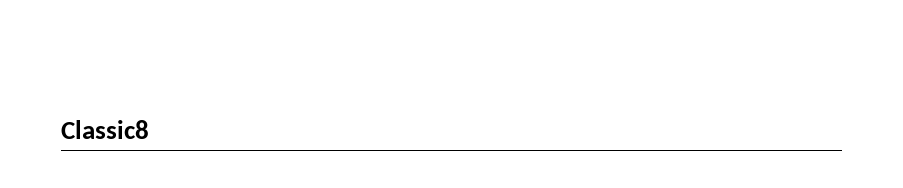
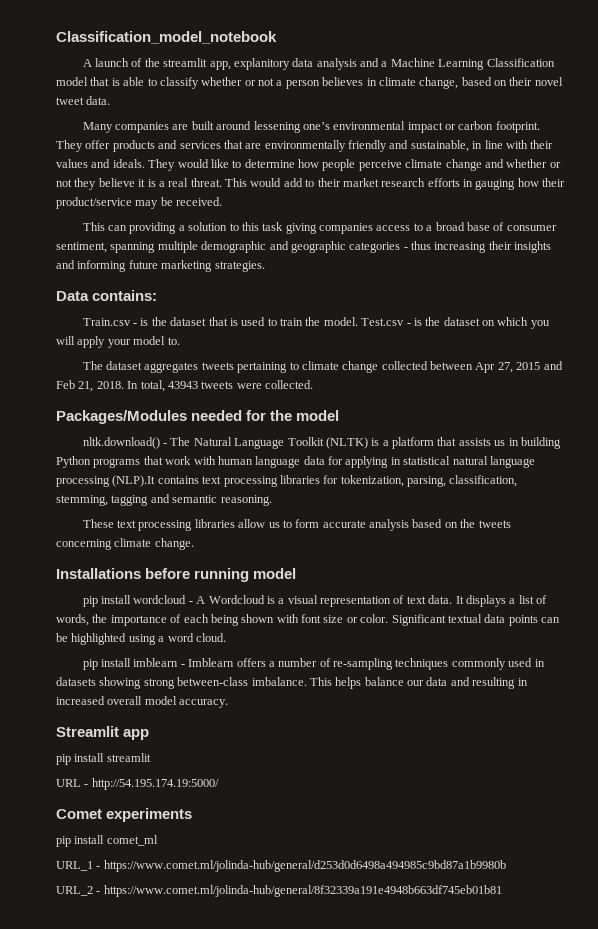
[61,120,149,139] Classic8 -> [56,31,277,44] [82,58,555,70] [56,77,563,89] [56,96,111,105] [82,121,540,133] [56,140,554,152] [56,159,561,171] [56,178,566,190] [56,197,223,209] [82,222,557,234] [56,241,552,253] [56,260,265,272] [56,290,158,301] [82,317,550,329] [56,336,180,348] [82,361,563,373] [56,380,313,392] [56,410,340,424] [82,437,561,449] [56,456,535,468] [56,475,518,487] [56,494,272,506] [82,519,511,531] [56,538,194,550] [56,568,297,582] [82,595,548,607] [56,614,560,626] [56,633,226,645] [82,658,545,670] [56,677,528,689] [56,696,229,708] [56,726,150,740] [56,753,151,765] [56,778,219,790] [56,808,193,822] [56,835,158,847] [56,860,506,872] [56,885,502,897] Classification_model_notebook // A launch of the streamlit app, explanitory data analysis and a Machine Learning Classification model that is able to classify whether or not a person believes in climate change, based on their novel tweet data. // Many companies are built around lessening one’s environmental impact or carbon footprint. They offer products and services that are environmentally friendly and sustainable, in line with their values and ideals. They would like to determine how people perceive climate change and whether or not they believe it is a real threat. This would add to their market research efforts in gauging how their product/service may be received. // This can providing a solution to this task giving companies access to a broad base of consumer sentiment, spanning multiple demographic and geographic categories - thus increasing their insights and informing future marketing strategies. // Data contains: // Train.csv - is the dataset that is used to train the model. Test.csv - is the dataset on which you will apply your model to. // The dataset aggregates tweets pertaining to climate change collected between Apr 27, 2015 and Feb 21, 2018. In total, 43943 tweets were collected. // Packages/Modules needed for the model // nltk.download() - The Natural Language Toolkit (NLTK) is a platform that assists us in building Python programs that work with human language data for applying in statistical natural language processing (NLP).It contains text processing libraries for tokenization, parsing, classification, stemming, tagging and semantic reasoning. // These text processing libraries allow us to form accurate analysis based on the tweets concerning climate change. // Installations before running model // pip install wordcloud - A Wordcloud is a visual representation of text data. It displays a list of words, the importance of each being shown with font size or color. Significant textual data points can be highlighted using a word cloud. // pip install imblearn - Imblearn offers a number of re-sampling techniques commonly used in datasets showing strong between-class imbalance. This helps balance our data and resulting in increased overall model accuracy. // Streamlit app // pip install streamlit // URL - http://54.195.174.19:5000/ // Comet experiments // pip install comet_ml // URL_1 - https://www.comet.ml/jolinda-hub/general/d253d0d6498a494985c9bd87a1b9980b // URL_2 - https://www.comet.ml/jolinda-hub/general/8f32339a191e4948b663df745eb01b81

